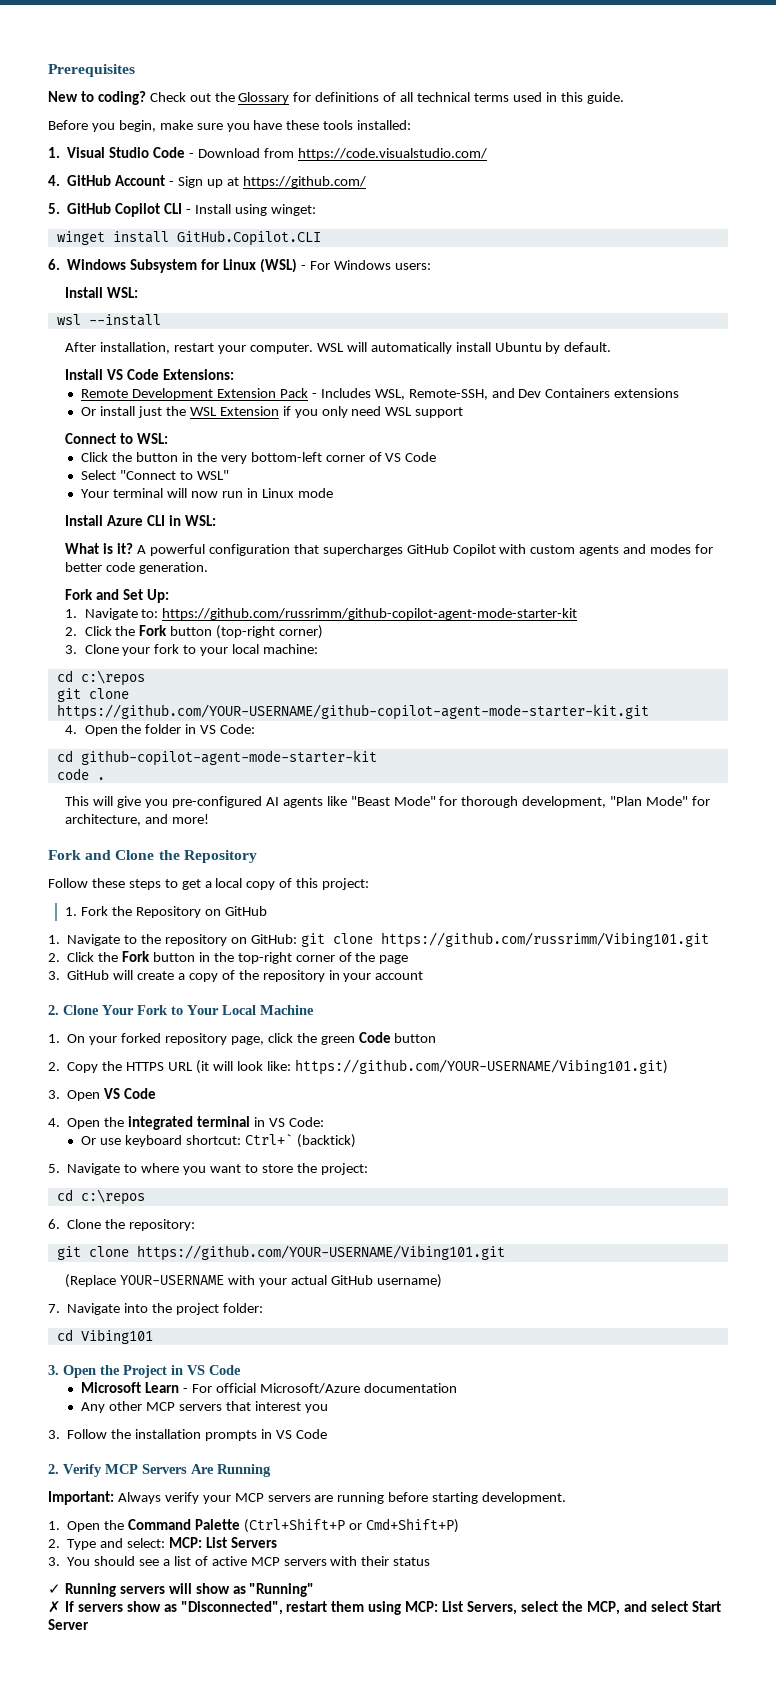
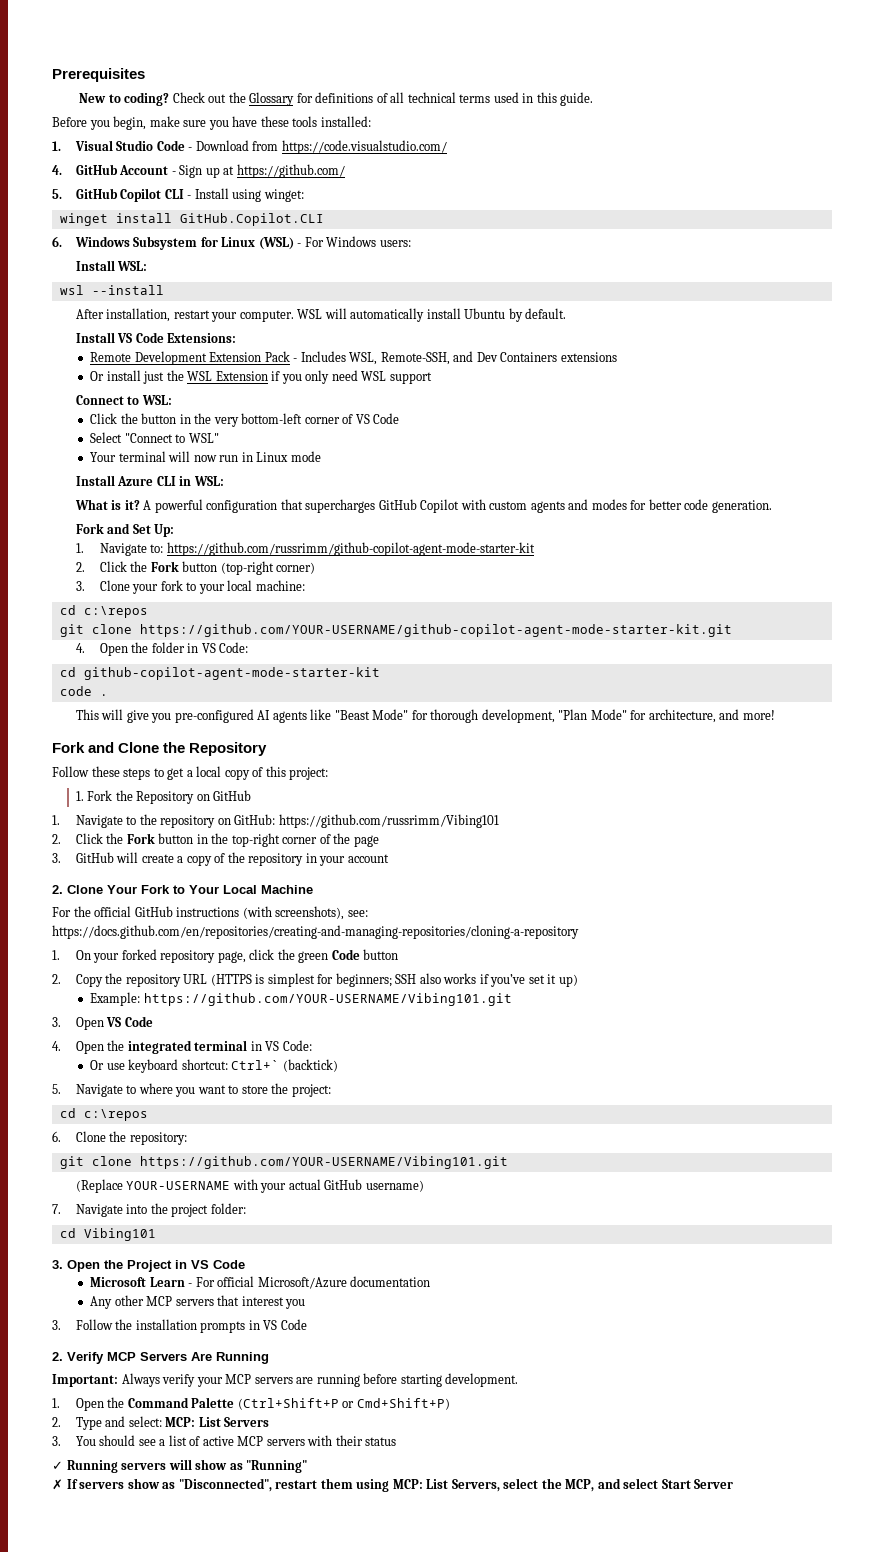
[300,932,709,948] git clone https://github.com/russrimm/Vibing101.git -> [278,814,499,828] https://github.com/russrimm/Vibing101
(314, 1010) none -> [52,906,368,920] [52,925,579,939] // For the official GitHub instructions (with screenshots), see: https://docs.github.com/en/repositories/creating-and-managing-repositories/cloning-a-repository
[126,1059,668,1075] HTTPS URL (it will look like: https://github.com/YOUR-USERNAME/Vibing101.git) -> [125,973,578,987] [90,992,512,1006] repository URL (HTTPS is simplest for beginners; SSH also works if you’ve set it up) // Example: https://github.com/YOUR-USERNAME/Vibing101.git

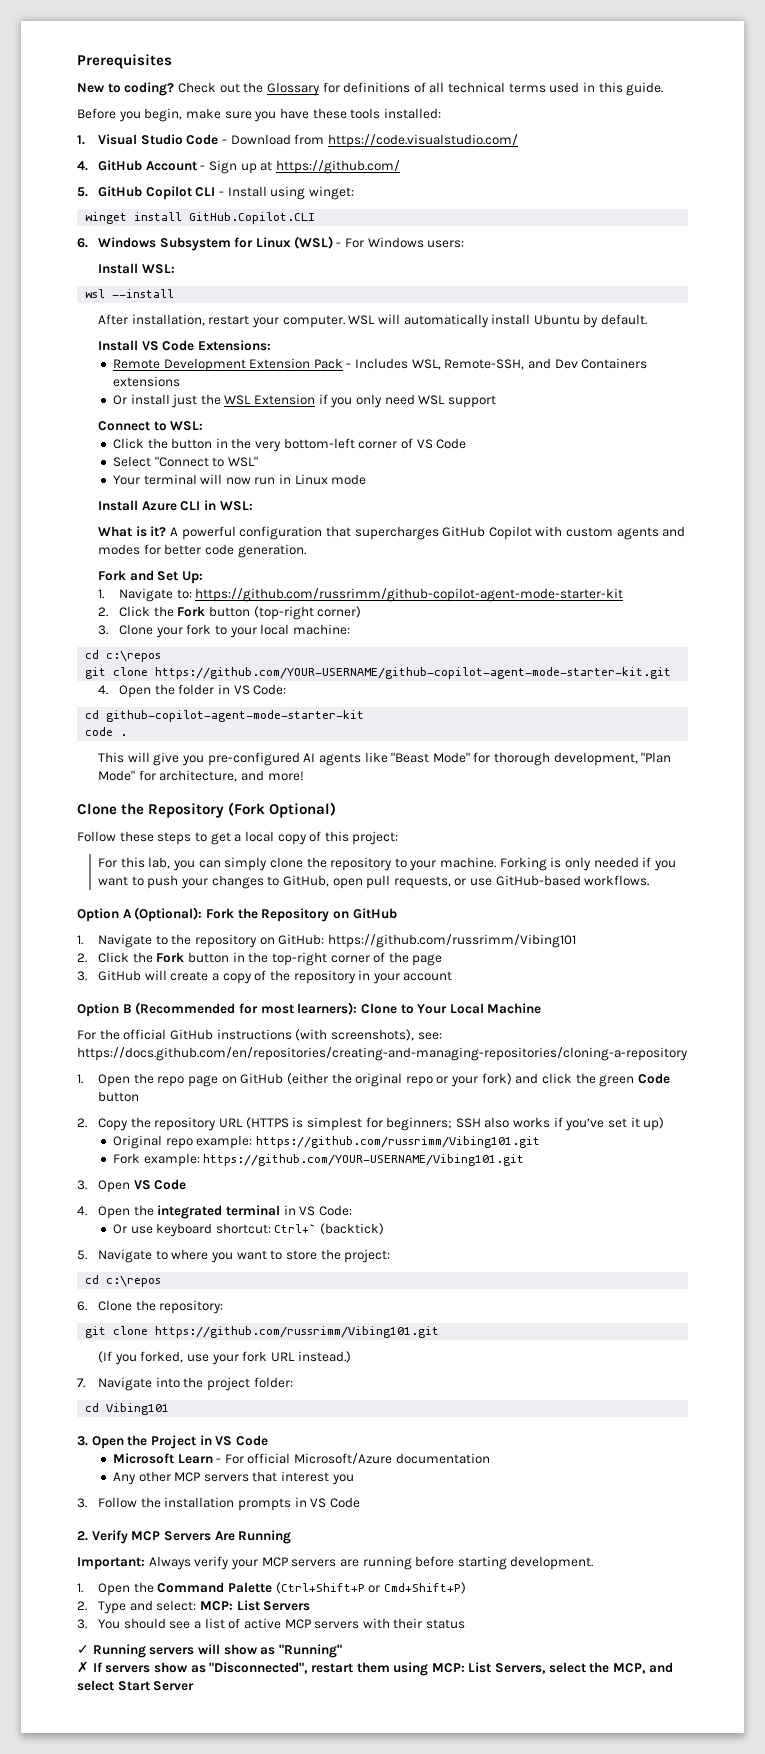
[52,742,115,753] Fork and -> (304, 776) none
(268, 749) none -> [228,802,337,818] (Fork Optional)
[75,791,84,801] 1. -> [98,857,677,871] [98,875,650,889] [77,907,203,922] For this lab, you can simply clone the repository to your machine. Forking is only needed if you want to push your changes to GitHub, open pull requests, or use GitHub-based workflows. // Option A (Optional):
[52,885,170,894] 2. Clone Your Fork -> [77,1002,397,1017] Option B (Recommended for most learners): Clone
[75,949,246,963] On your forked repository page, -> [98,1073,539,1087] Open the repo page on GitHub (either the original repo or your fork) and
[90,992,141,1006] Example: -> [112,1135,540,1149] [112,1153,200,1167] Original repo example: https://github.com/russrimm/Vibing101.git // Fork example:
[139,1156,508,1169] [75,1179,424,1193] https://github.com/YOUR-USERNAME/Vibing101.git // (Replace YOUR-USERNAME with your actual GitHub username) -> [155,1326,440,1338] [98,1351,351,1365] https://github.com/russrimm/Vibing101.git // (If you forked, use your fork URL instead.)

